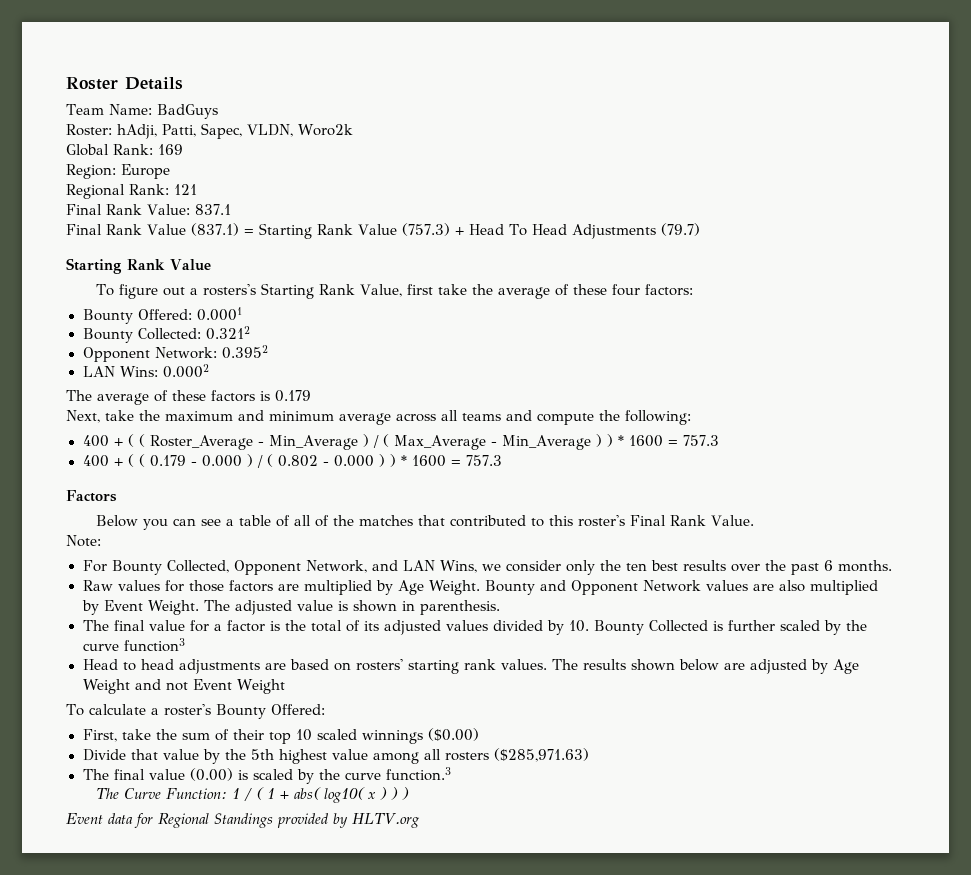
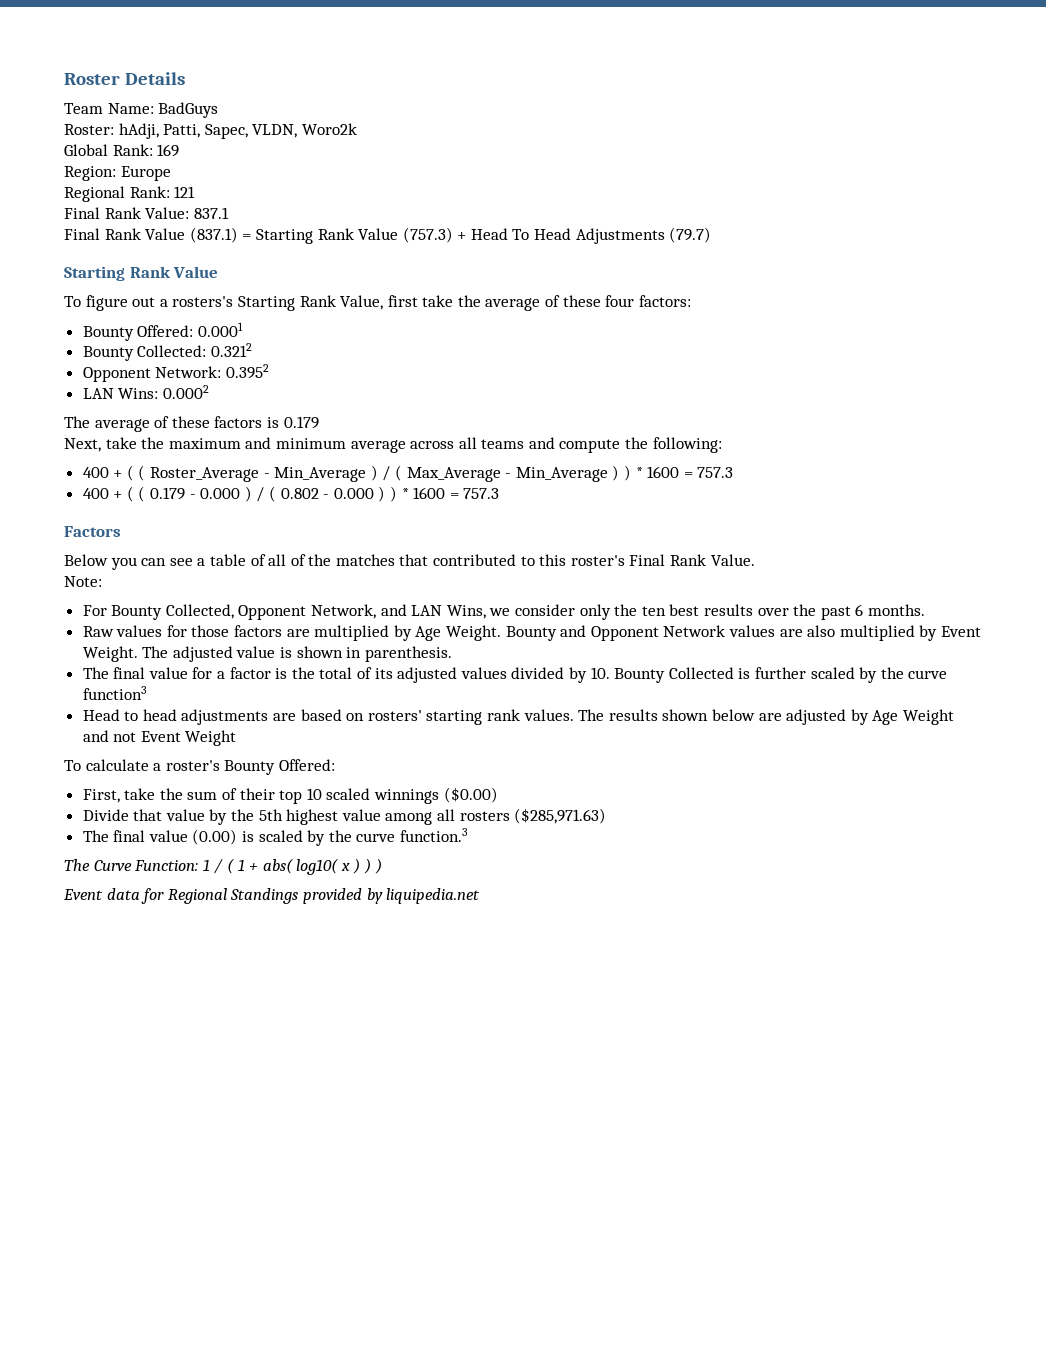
[352,813,420,828] HLTV.org -> [386,888,481,904] liquipedia.net

